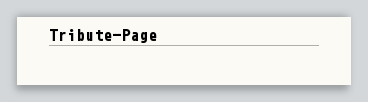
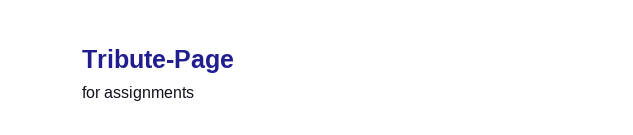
(157, 36) none -> [82,86,195,101] // for assignments

